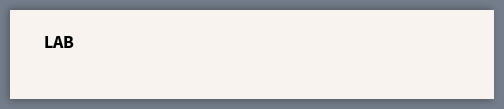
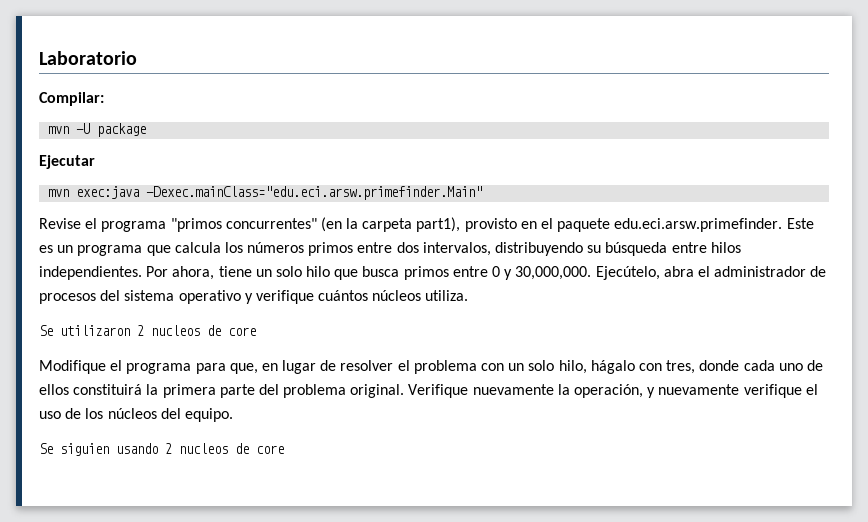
[44,36,74,48] LAB -> [39,51,137,65] [39,92,104,106] [48,123,147,137] [39,155,95,169] [48,186,483,200] [39,217,814,232] [39,242,741,256] [39,266,827,280] [39,290,469,304] [39,325,256,336] [39,360,823,374] [39,384,818,398] [39,408,233,422] [39,443,284,456] Laboratorio // Compilar: // mvn -U package // Ejecutar // mvn exec:java -Dexec.mainClass="edu.eci.arsw.primefinder.Main" // Revise el programa "primos concurrentes" (en la carpeta part1), provisto en el paquete edu.eci.arsw.primefinder. Este es un programa que calcula los números primos entre dos intervalos, distribuyendo su búsqueda entre hilos independientes. Por ahora, tiene un solo hilo que busca primos entre 0 y 30,000,000. Ejecútelo, abra el administrador de procesos del sistema operativo y verifique cuántos núcleos utiliza. // Se utilizaron 2 nucleos de core // Modifique el programa para que, en lugar de resolver el problema con un solo hilo, hágalo con tres, donde cada uno de ellos constituirá la primera parte del problema original. Verifique nuevamente la operación, y nuevamente verifique el uso de los núcleos del equipo. // Se siguien usando 2 nucleos de core

